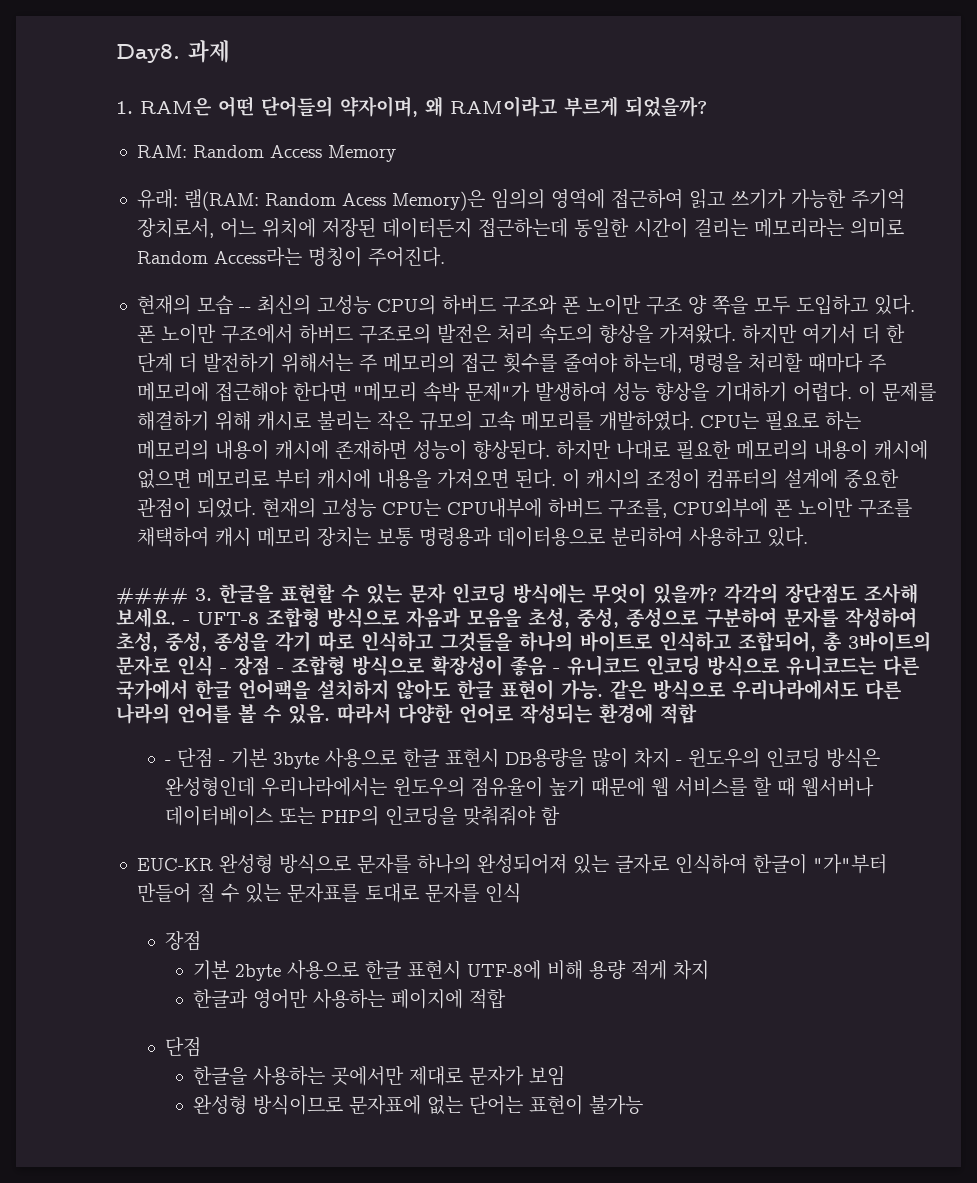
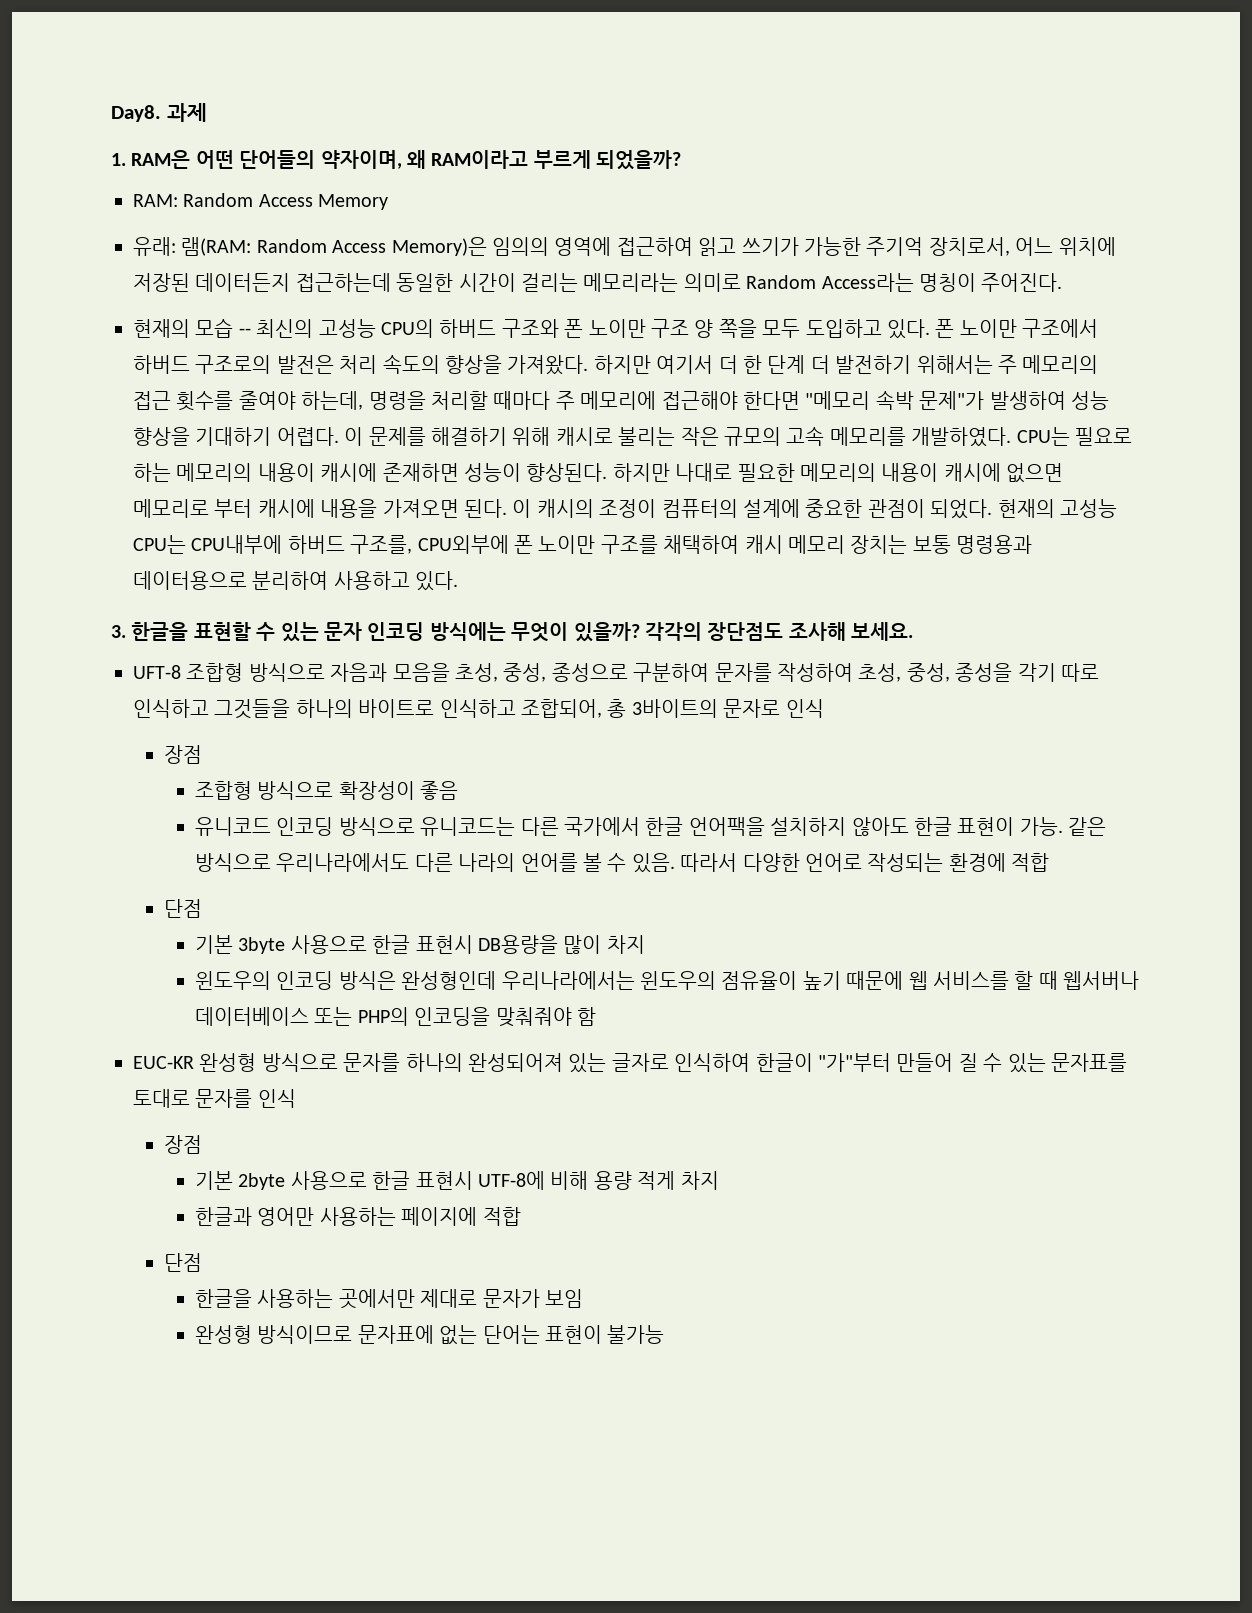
[341,193,386,206] Acess -> [332,240,387,253] Access
[116,587,188,604] #### -> (459, 581) none
[183,620,190,625] - -> (914, 631) //
[220,655,284,676] - 장점 - -> [164,745,203,764] // 장점 //
[553,668,560,673] - -> (459, 790) //
[165,748,226,768] - 단점 - -> [164,899,203,918] 단점 //
[676,760,683,765] - -> (645, 944) //

